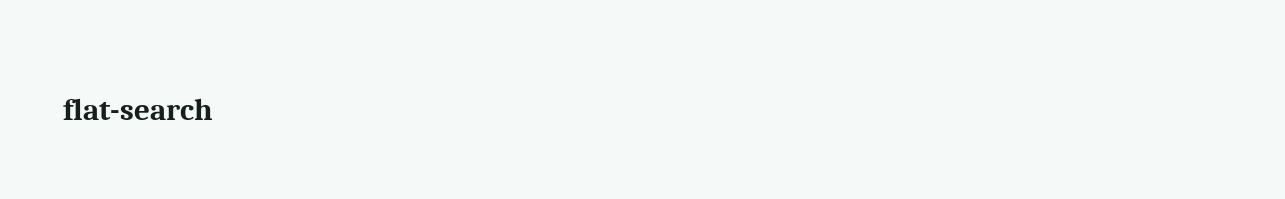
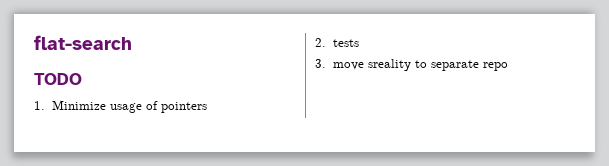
(213, 109) none -> [34,73,82,85] [34,100,207,113] [315,38,359,47] [315,59,508,71] // TODO // 1. Minimize usage of pointers // 2. tests // 3. move sreality to separate repo

